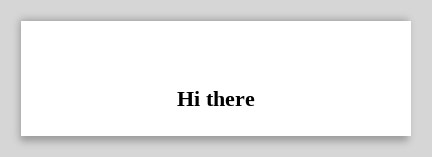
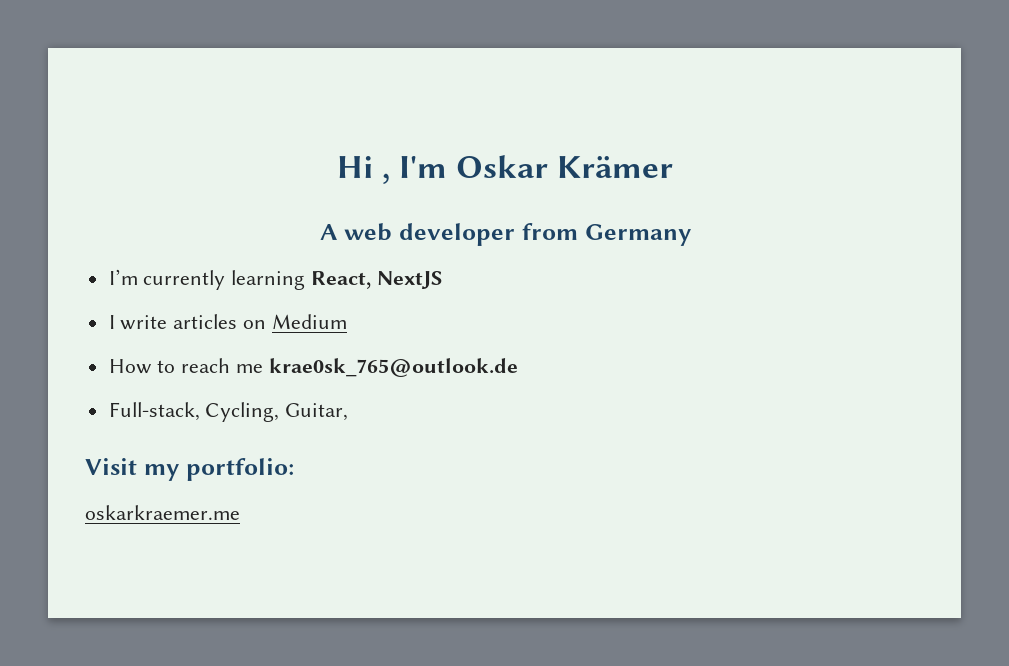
[206,91,255,106] there -> [381,155,674,184] [319,223,691,246] [108,269,443,290] [108,314,347,330] [108,358,518,377] [108,402,349,422] [85,458,294,481] [85,505,240,520] , I'm Oskar Krämer // A web developer from Germany // I’m currently learning React, NextJS // I write articles on Medium // How to reach me krae0sk_765@outlook.de // Full-stack, Cycling, Guitar, // Visit my portfolio: // oskarkraemer.me

